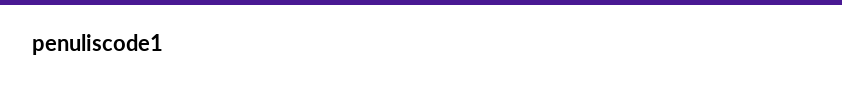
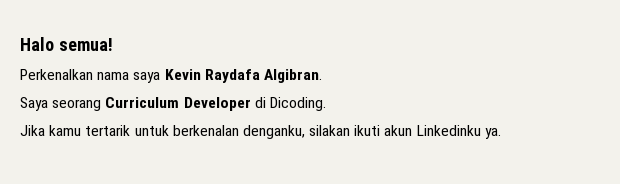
[32,34,163,55] penuliscode1 -> [20,37,113,51] [20,69,322,83] [20,97,326,111] [20,125,501,139] Halo semua! // Perkenalkan nama saya Kevin Raydafa Algibran. // Saya seorang Curriculum Developer di Dicoding. // Jika kamu tertarik untuk berkenalan denganku, silakan ikuti akun Linkedinku ya.

